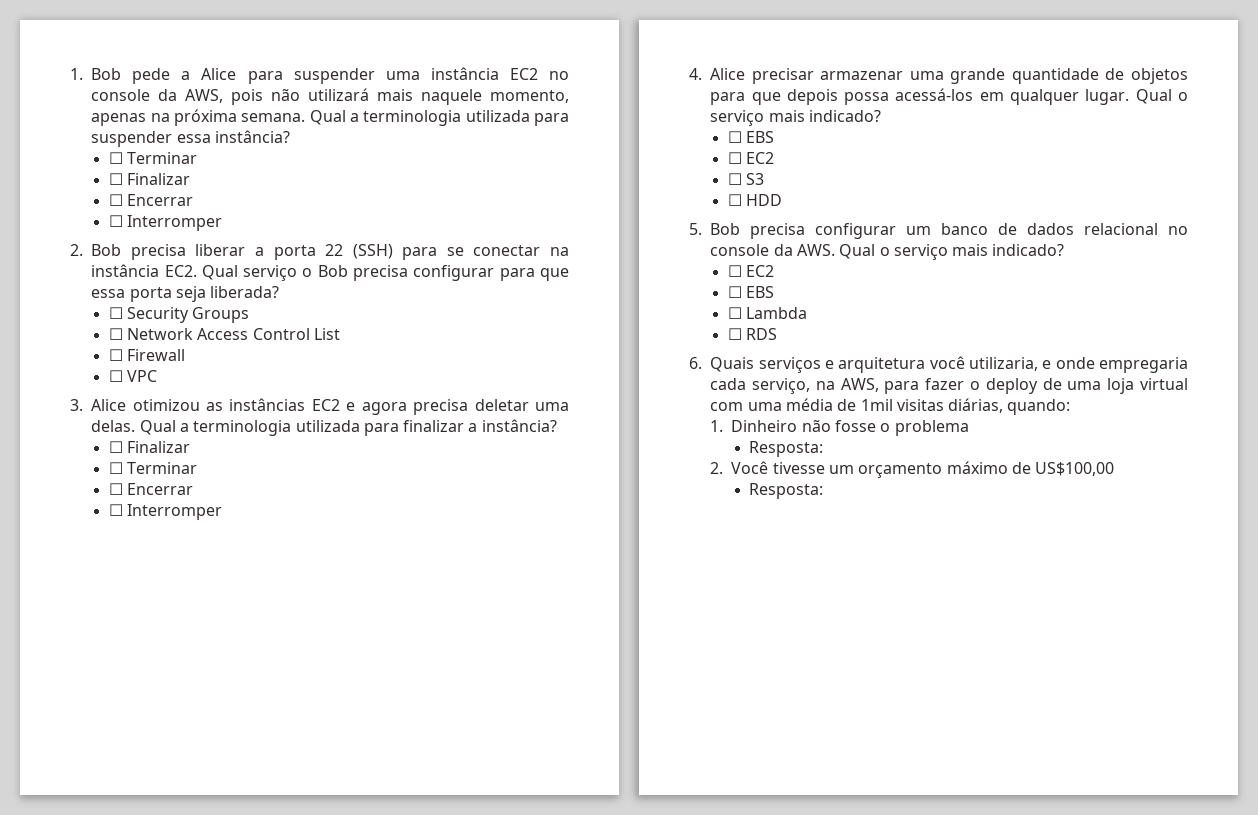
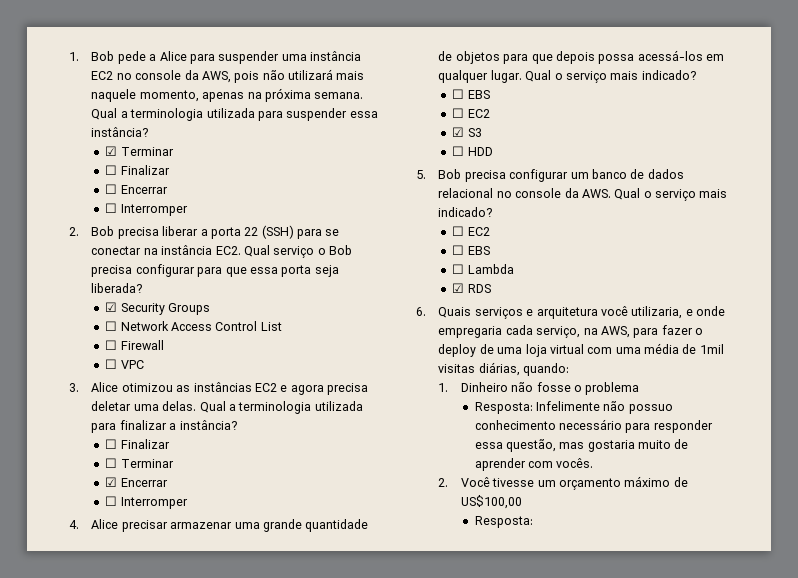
[108,152,123,164] ☐ -> [105,146,118,156] ☑
[108,307,123,319] ☐ -> [105,302,118,312] ☑
[108,483,123,495] ☐ -> [105,477,118,487] ☑
[727,173,742,185] ☐ -> [452,127,465,137] ☑
[727,328,742,340] ☐ -> [452,283,465,293] ☑
(824, 449) none -> [535,401,673,414] [474,419,713,433] [474,439,689,452] [474,458,594,471] Infelimente não possuo conhecimento necessário para responder essa questão, mas gostaria muito de aprender com vocês.

